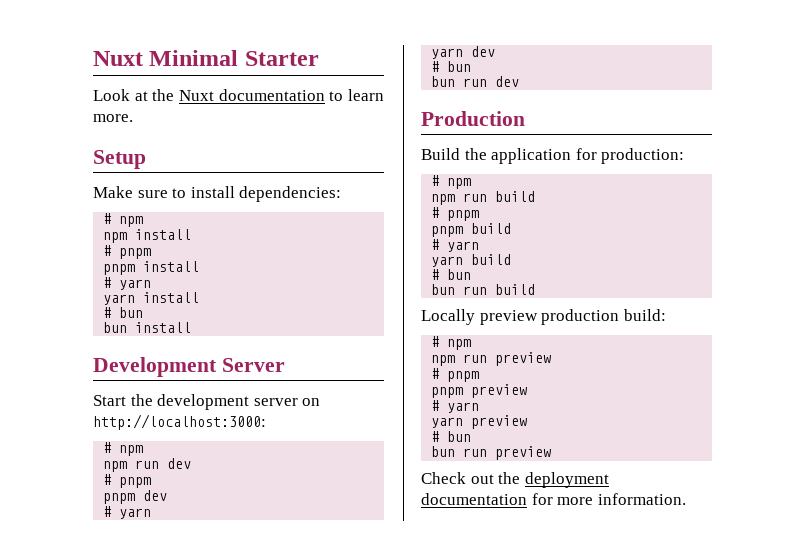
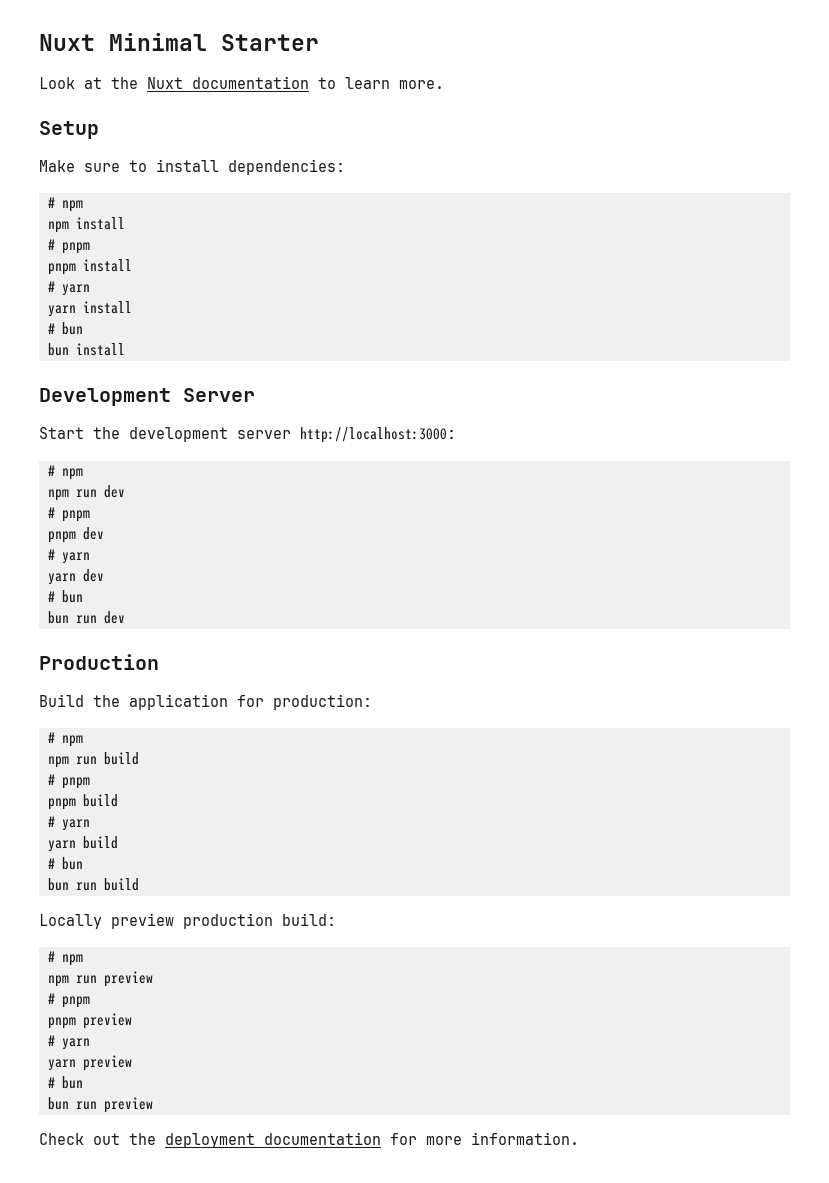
[302,398,321,406] on -> (291, 434) none

